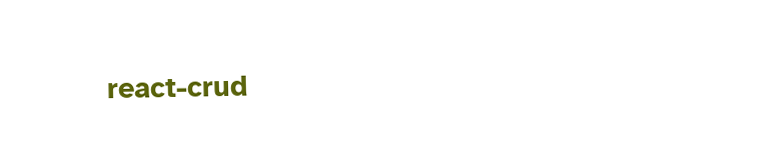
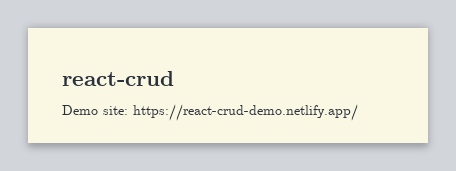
(248, 87) none -> [62,104,358,121] // Demo site: https://react-crud-demo.netlify.app/

